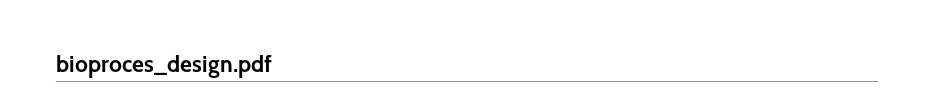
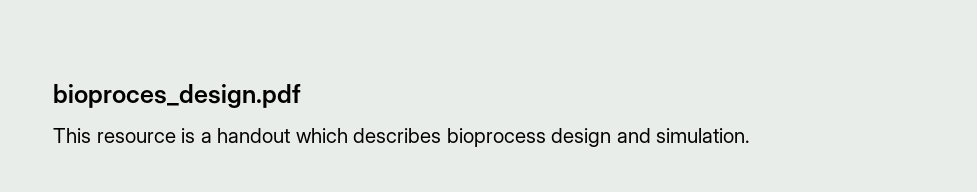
(272, 66) none -> [53,128,751,147] // This resource is a handout which describes bioprocess design and simulation.

